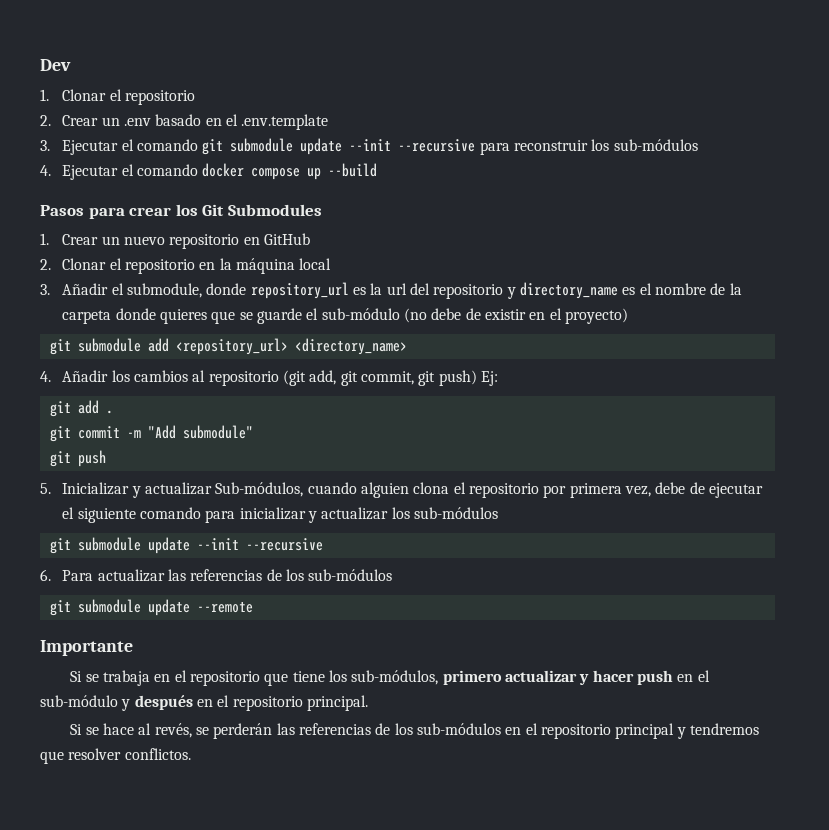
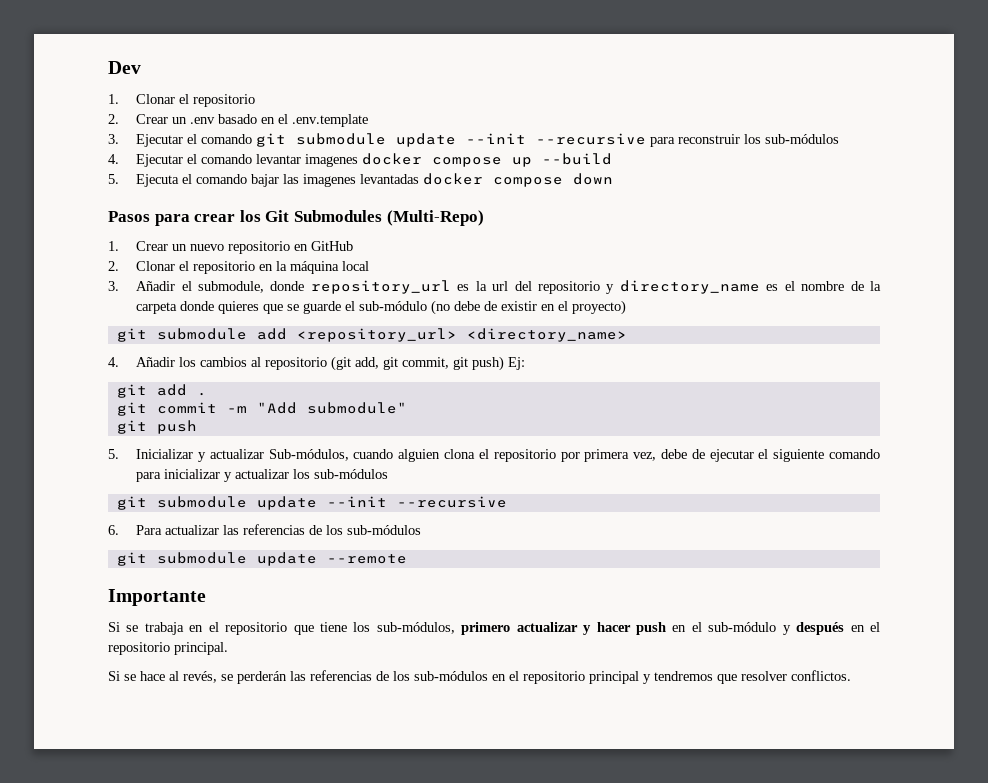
(199, 170) none -> [256,154,359,167] levantar imagenes
(378, 170) none -> [108,173,614,187] // 5. Ejecuta el comando bajar las imagenes levantadas docker compose down
(322, 210) none -> [386,210,484,226] (Multi-Repo)

